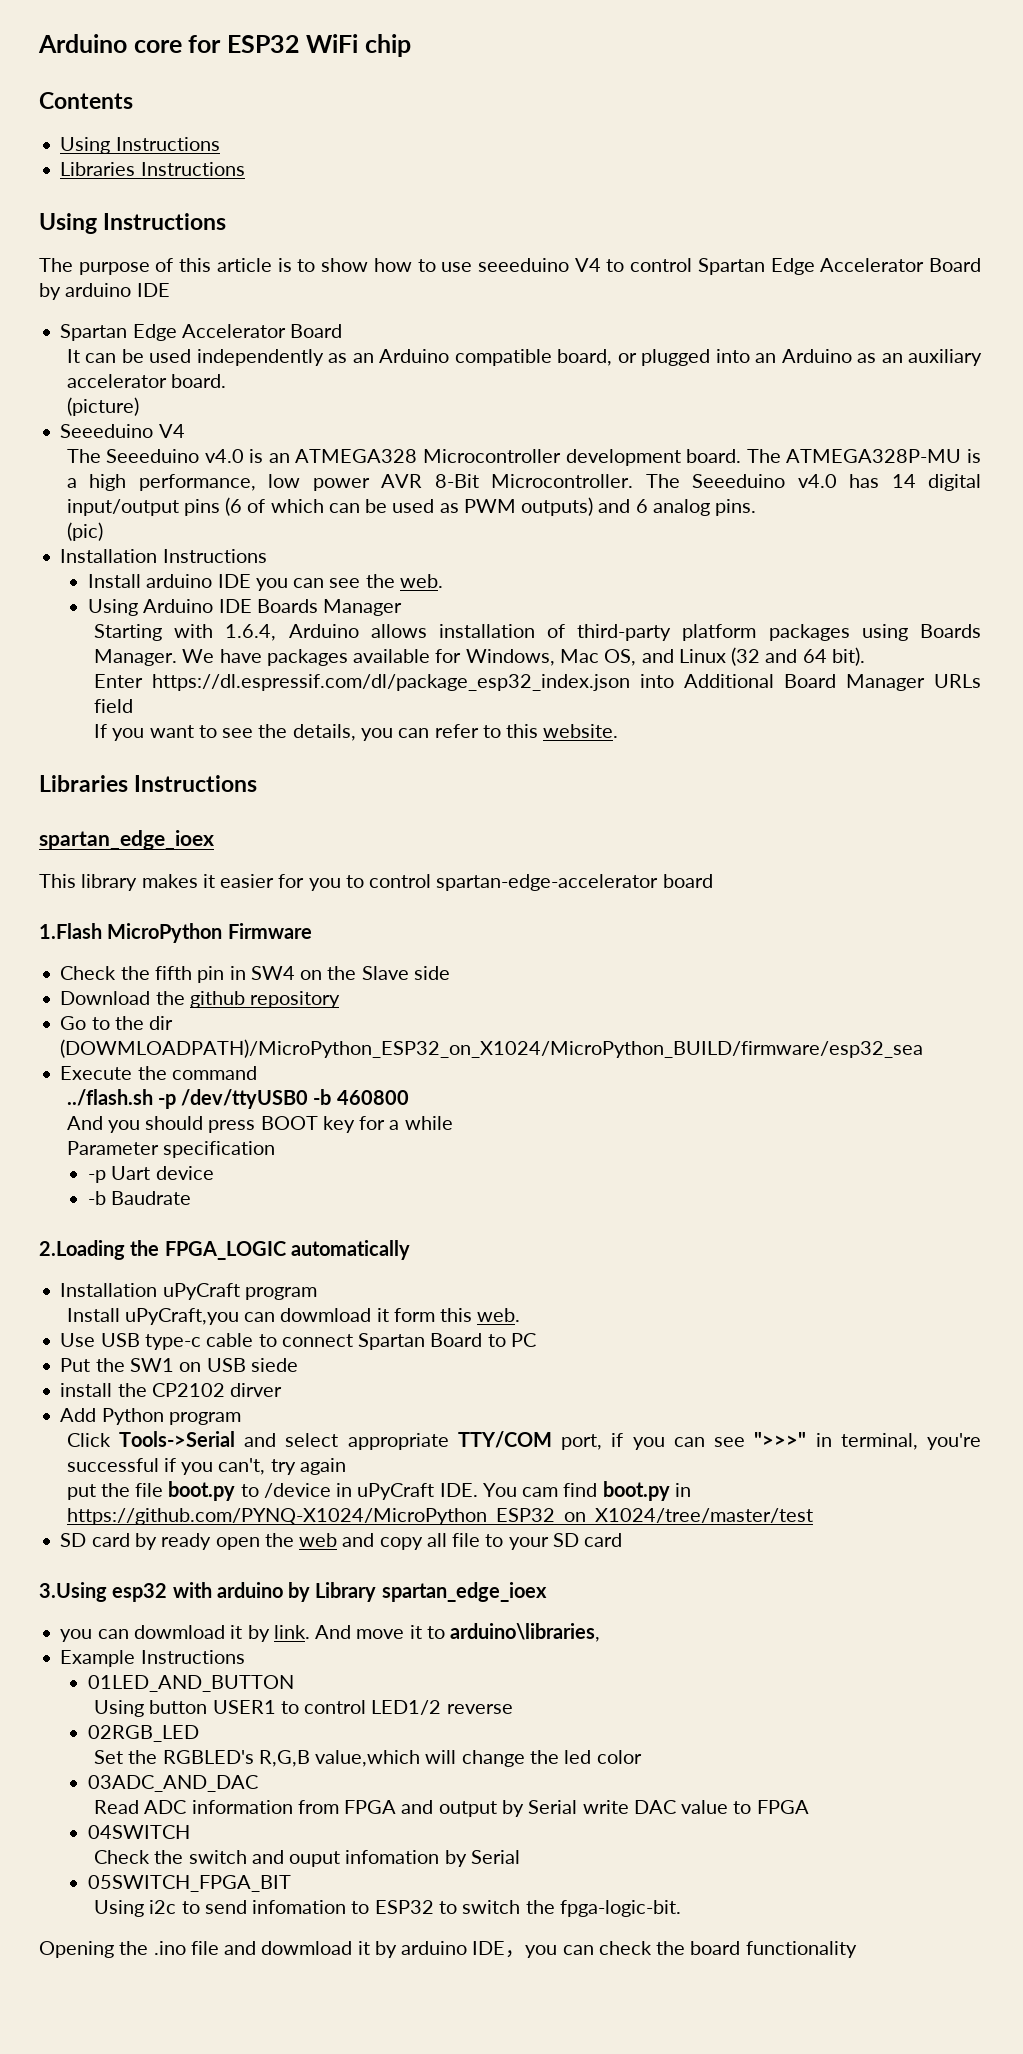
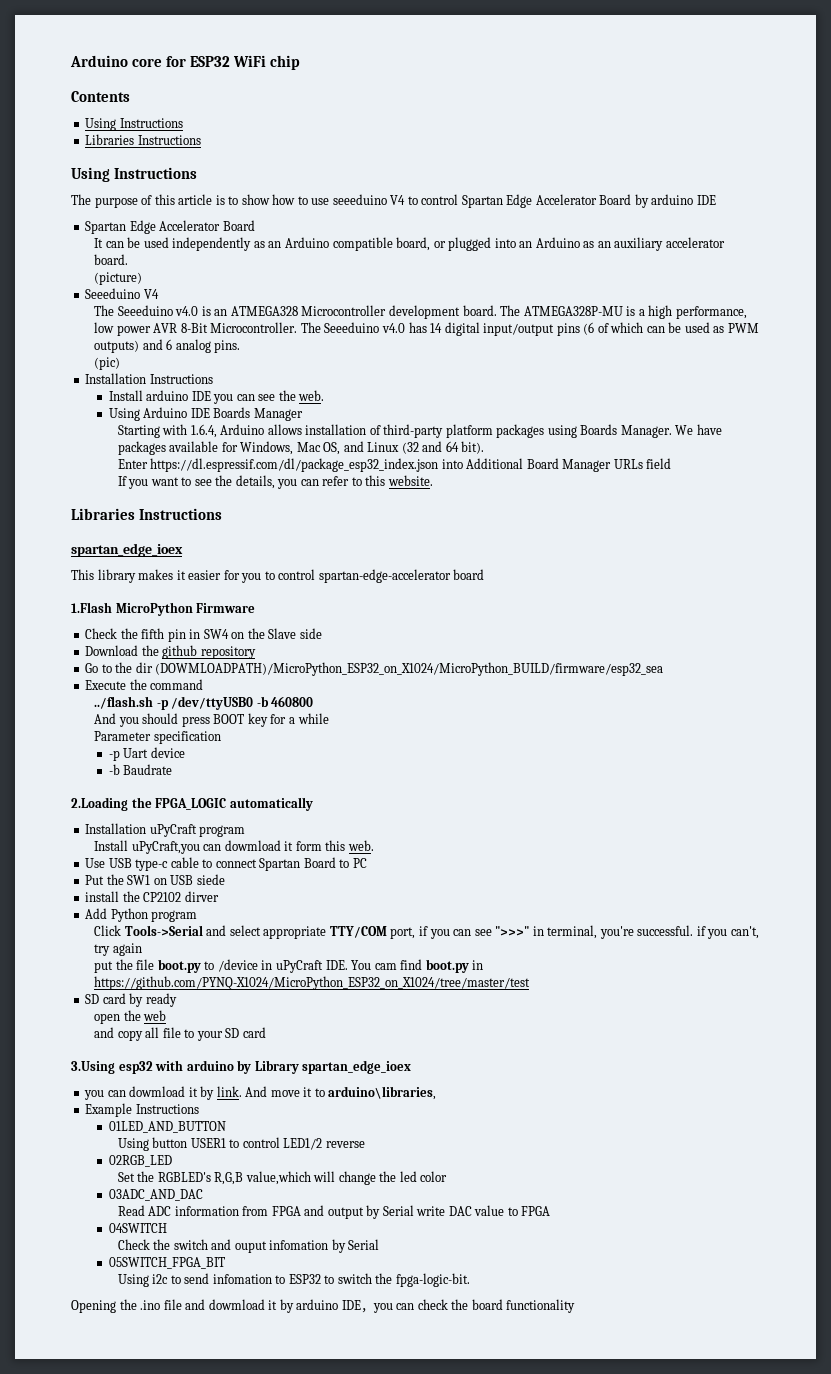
[66,1458,159,1472] successful -> [637,925,694,936] successful.
(212, 1541) none -> (177, 1000) //
(338, 1540) none -> (167, 1015) //

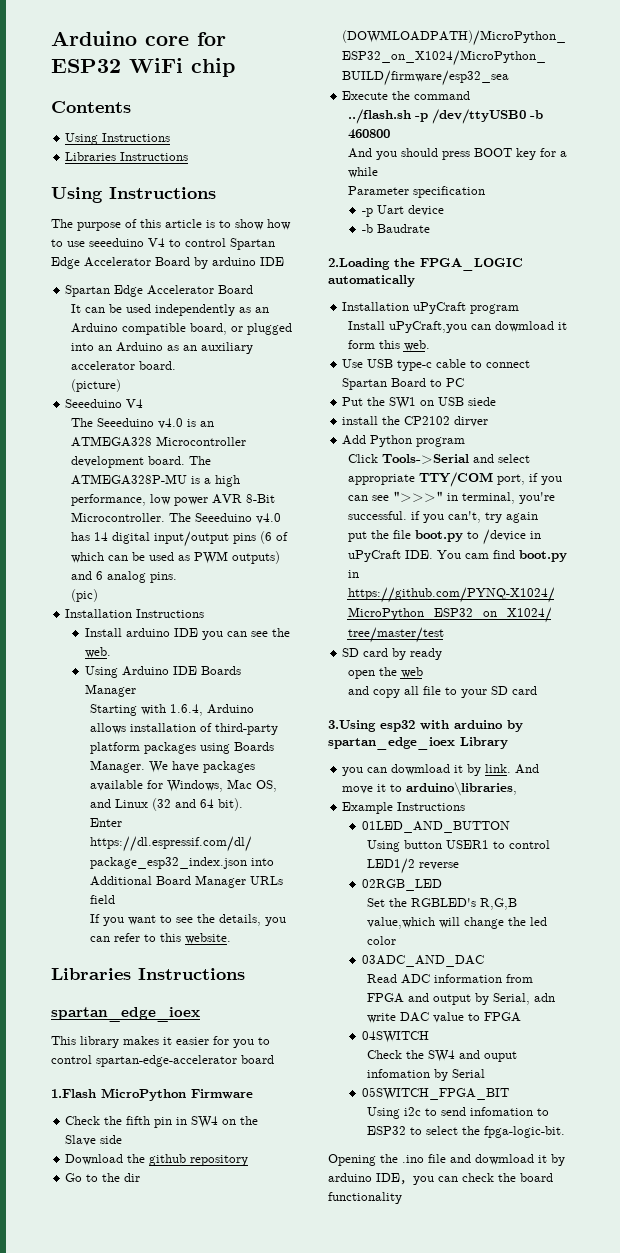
(252, 1067) none -> [328,737,455,750] spartan_edge_ioex
[302,1060,412,1074] spartan_edge_ioex -> (508, 743) none
[382,1205,414,1216] Serial -> [492,993,555,1005] Serial, adn
[173,1239,208,1250] switch -> [427,1050,455,1062] SW4
[337,1273,372,1284] switch -> [425,1126,458,1135] select

